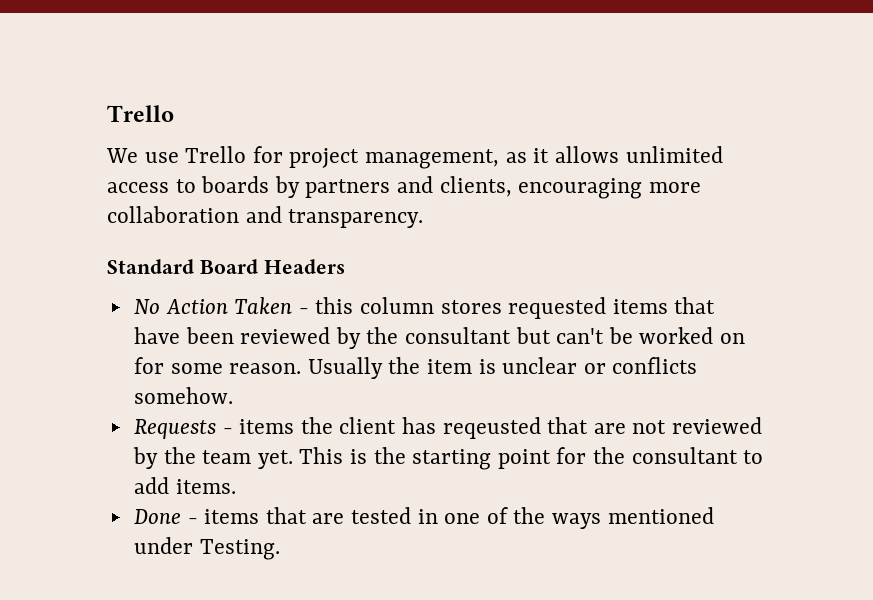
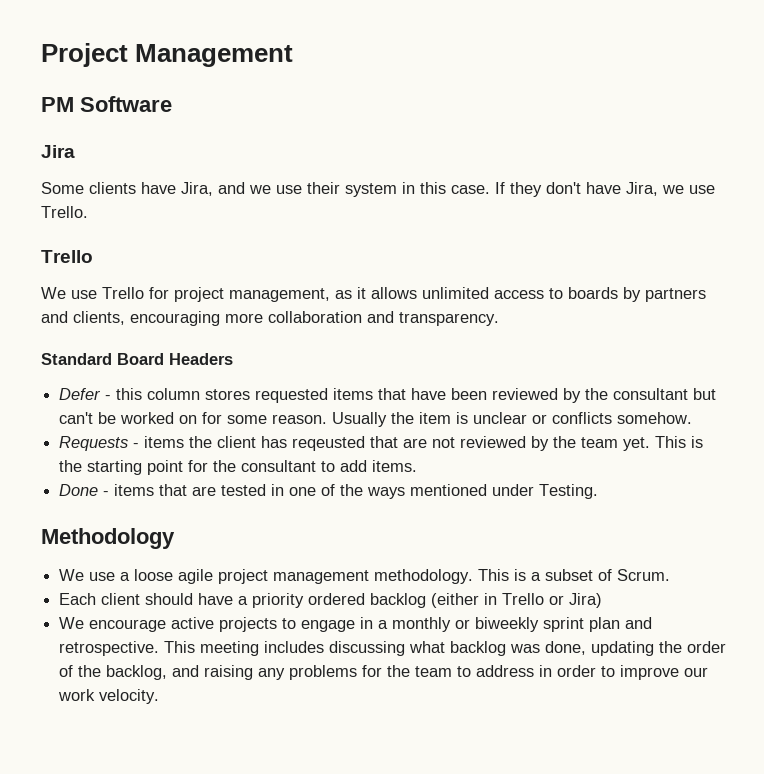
(107, 113) none -> [41,43,294,67] [41,96,172,112] [41,145,75,158] [41,182,715,197] [41,206,88,218] Project Management // PM Software // Jira // Some clients have Jira, and we use their system in this case. If they don't have Jira, we use Trello. //
[133,297,293,314] No Action Taken -> [59,388,102,400] Defer
(280, 549) none -> [41,528,175,549] [59,569,671,584] [59,593,603,608] [59,617,653,632] [59,641,727,656] [59,665,709,680] [58,689,160,704] // Methodology // We use a loose agile project management methodology. This is a subset of Scrum. // Each client should have a priority ordered backlog (either in Trello or Jira) // We encourage active projects to engage in a monthly or biweekly sprint plan and retrospective. This meeting includes discussing what backlog was done, updating the order of the backlog, and raising any problems for the team to address in order to improve our work velocity.

